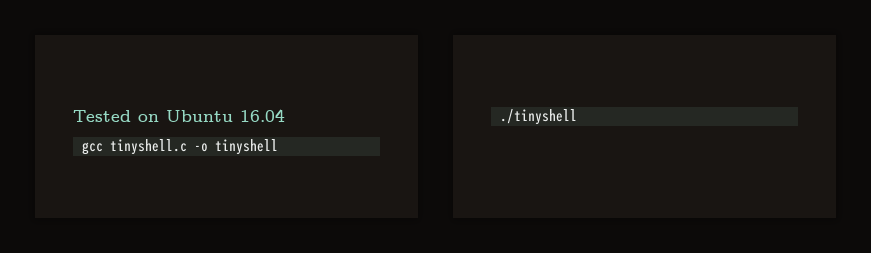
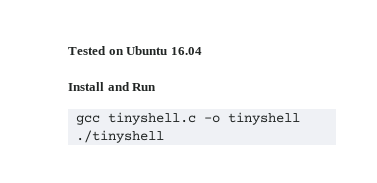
(285, 115) none -> [68,82,157,91] // Install and Run

